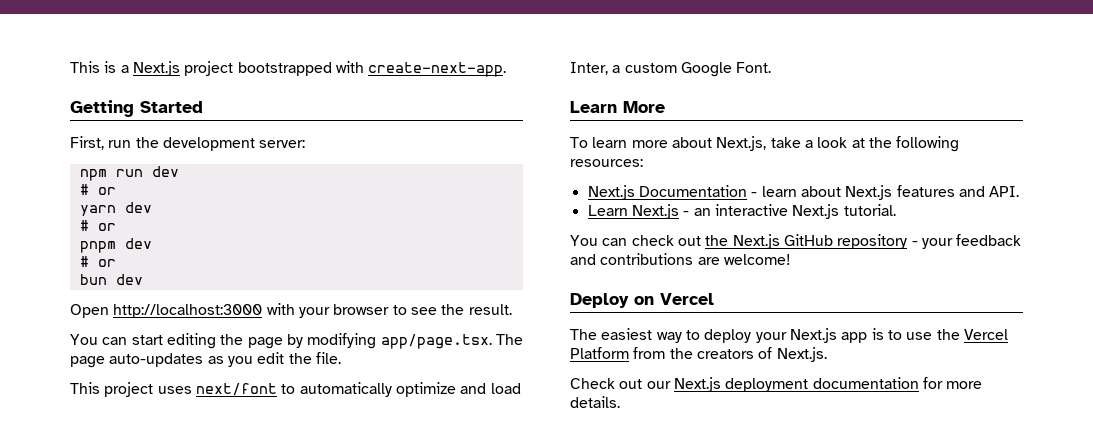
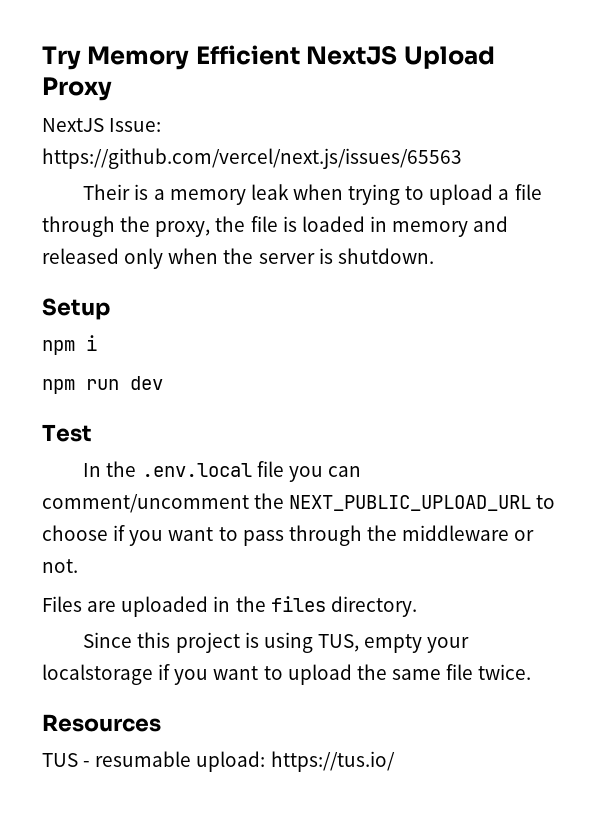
[70,61,507,77] [70,100,203,117] [70,136,306,151] [79,166,179,181] [79,184,116,195] [79,202,152,216] [79,220,116,231] [79,238,152,253] [79,256,116,267] [79,274,143,285] [70,303,512,318] [70,333,523,349] [70,352,341,368] [70,382,521,397] [570,62,772,77] [570,101,665,113] [570,136,960,152] [570,159,643,167] [587,185,1020,200] [587,204,896,219] [570,234,1022,249] [570,253,791,265] [570,293,714,308] [570,328,1008,343] [570,347,827,362] [570,377,983,392] [570,396,620,408] This is a Next.js project bootstrapped with create-next-app. // Getting Started // First, run the development server: // npm run dev // # or // yarn dev // # or // pnpm dev // # or // bun dev // Open http://localhost:3000 with your browser to see the result. // You can start editing the page by modifying app/page.tsx. The page auto-updates as you edit the file. // This project uses next/font to automatically optimize and load Inter, a custom Google Font. // Learn More // To learn more about Next.js, take a look at the following resources: // Next.js Documentation - learn about Next.js features and API. // Learn Next.js - an interactive Next.js tutorial. // You can check out the Next.js GitHub repository - your feedback and contributions are welcome! // Deploy on Vercel // The easiest way to deploy your Next.js app is to use the Vercel Platform from the creators of Next.js. // Check out our Next.js deployment documentation for more details. -> [42,45,495,70] [42,77,112,101] [42,118,162,132] [42,148,462,169] [83,184,542,205] [42,216,509,237] [42,248,434,269] [42,298,110,320] [42,335,97,355] [42,376,163,394] [42,424,92,442] [83,461,361,482] [42,493,556,513] [42,525,535,546] [42,559,78,573] [42,596,417,617] [83,632,470,653] [42,664,532,685] [42,714,161,732] [42,751,395,772] Try Memory Efficient NextJS Upload Proxy // NextJS Issue: https://github.com/vercel/next.js/issues/65563 // Their is a memory leak when trying to upload a file through the proxy, the file is loaded in memory and released only when the server is shutdown. // Setup // npm i // npm run dev // Test // In the .env.local file you can comment/uncomment the NEXT_PUBLIC_UPLOAD_URL to choose if you want to pass through the middleware or not. // Files are uploaded in the files directory. // Since this project is using TUS, empty your localstorage if you want to upload the same file twice. // Resources // TUS - resumable upload: https://tus.io/

